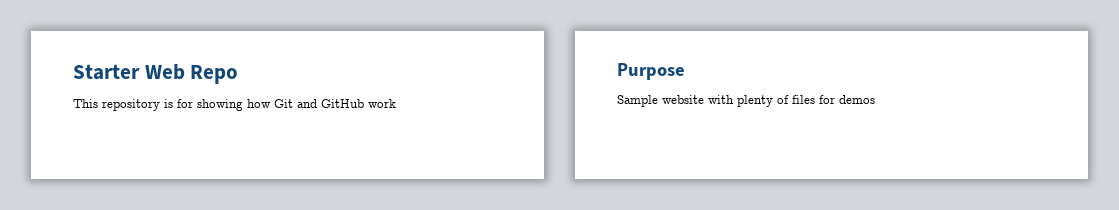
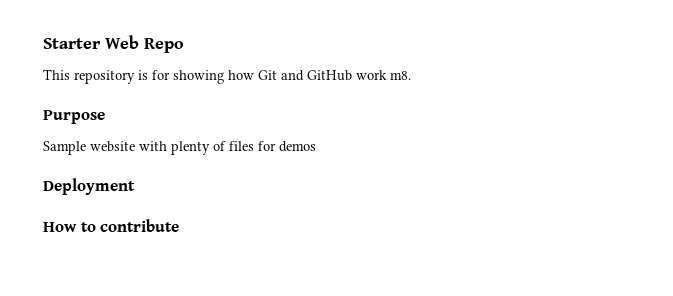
(396, 103) none -> [390,71,411,80] m8.
(875, 99) none -> [43,178,135,195] [43,219,180,232] // Deployment // How to contribute

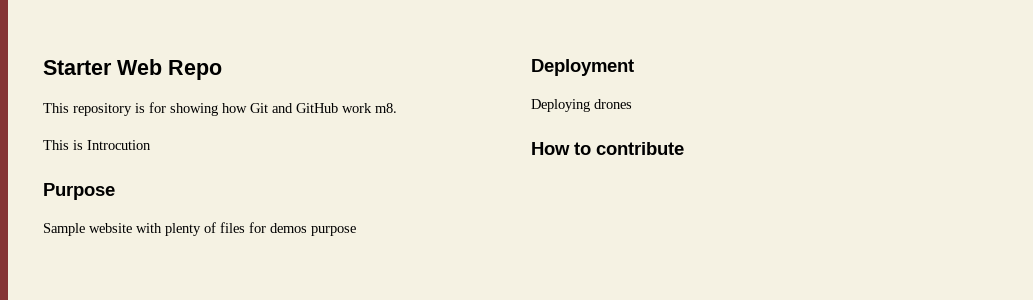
(411, 75) none -> [43,140,151,150] // This is Introcution
(316, 146) none -> [311,226,356,236] purpose
(135, 186) none -> [531,99,632,112] // Deploying drones

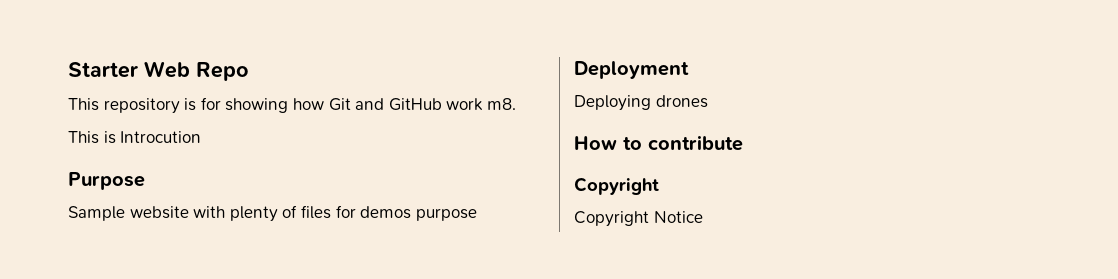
(684, 148) none -> [574,177,659,195] [574,211,703,227] // Copyright // Copyright Notice

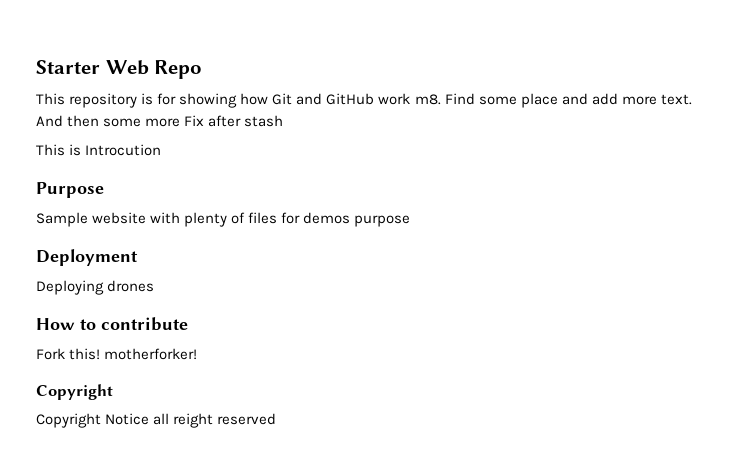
(516, 104) none -> [444,93,692,108] [36,115,284,127] Find some place and add more text. And then some more Fix after stash
(743, 143) none -> [36,348,198,360] // Fork this! motherforker!
(703, 217) none -> [153,413,277,428] all reight reserved

